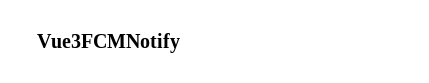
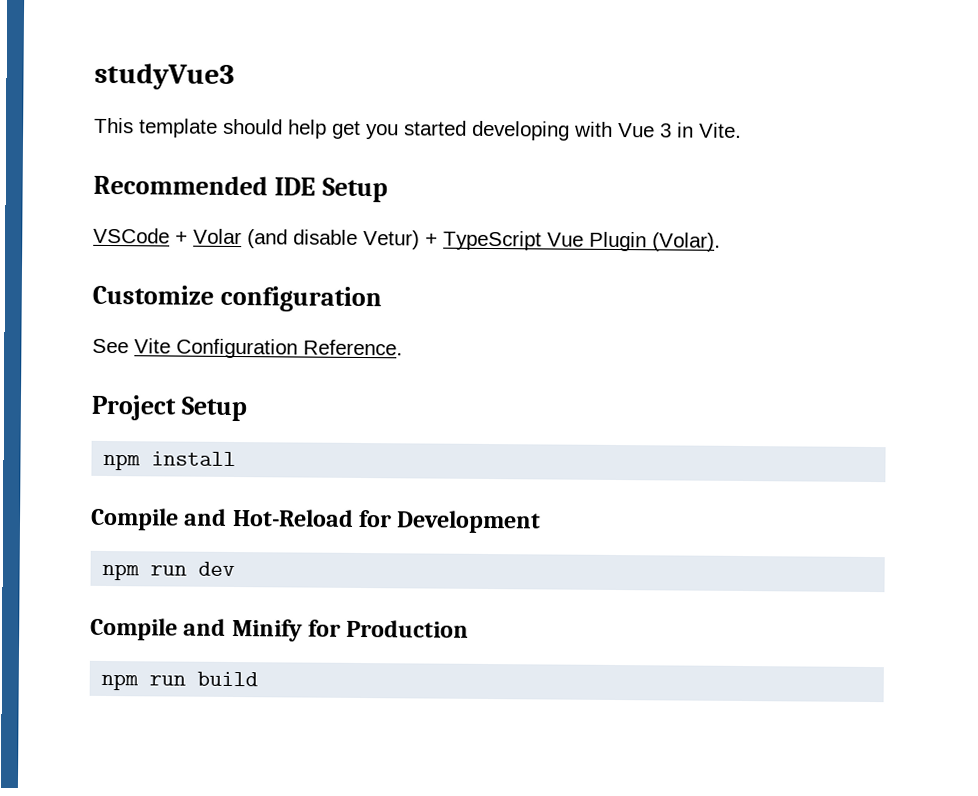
[37,33,180,53] Vue3FCMNotify -> [94,62,235,90] [94,117,742,141] [93,174,389,203] [93,227,721,252] [92,284,383,313] [92,338,403,359] [91,394,248,422] [103,451,237,471] [90,507,542,534] [102,561,236,581] [90,617,470,642] [101,671,259,691] studyVue3 // This template should help get you started developing with Vue 3 in Vite. // Recommended IDE Setup // VSCode + Volar (and disable Vetur) + TypeScript Vue Plugin (Volar). // Customize configuration // See Vite Configuration Reference. // Project Setup // npm install // Compile and Hot-Reload for Development // npm run dev // Compile and Minify for Production // npm run build

